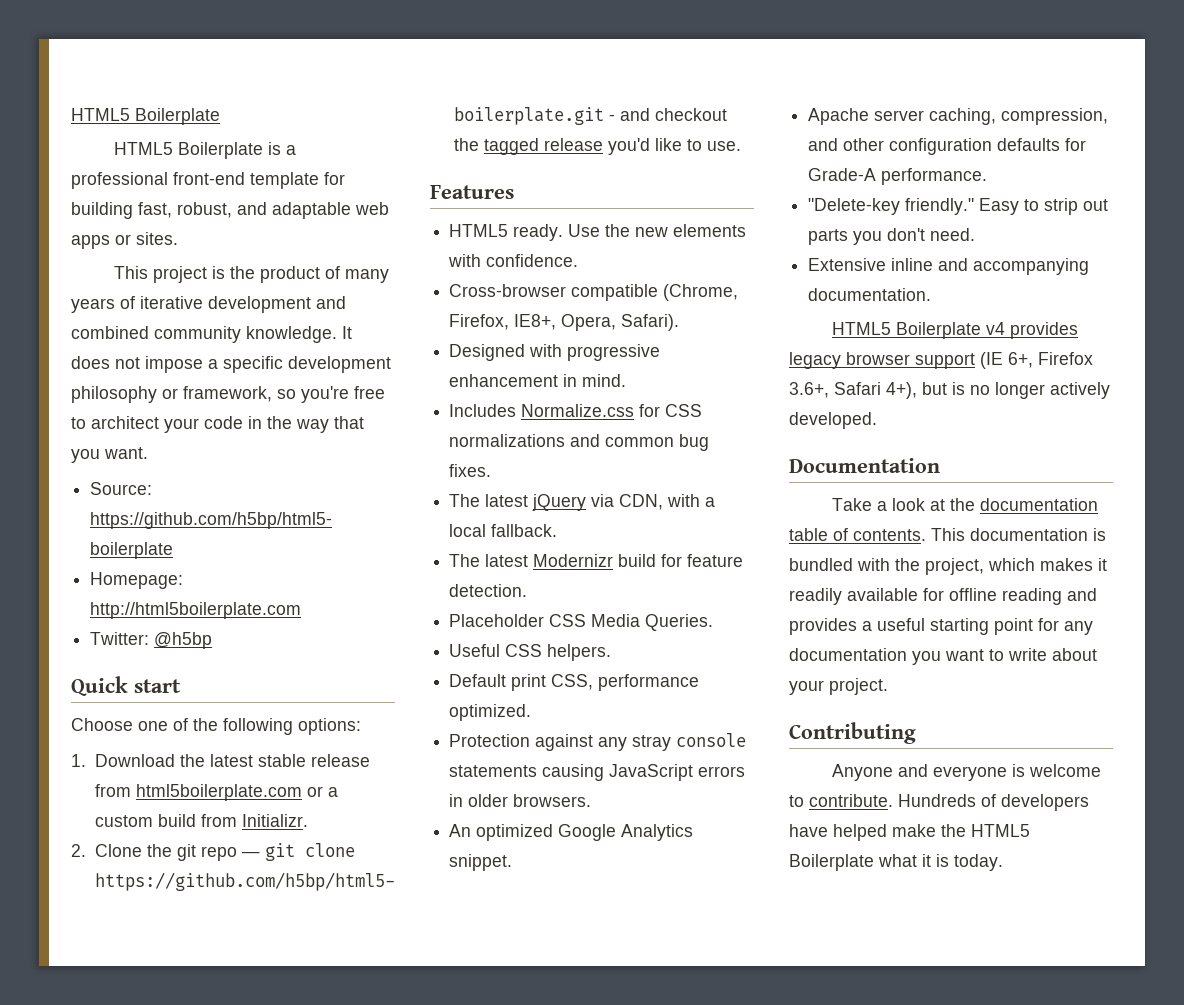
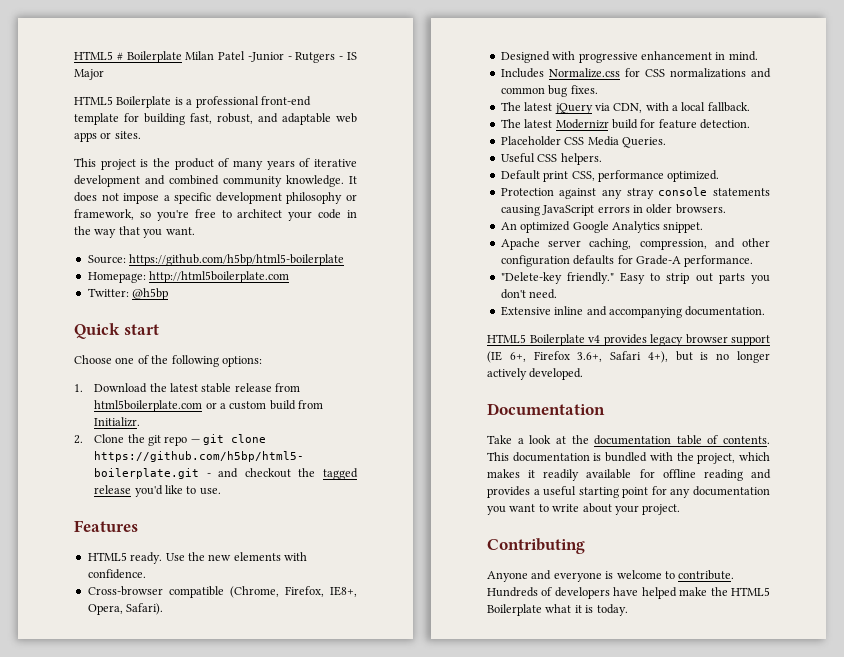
[71,108,220,125] HTML5 Boilerplate -> [74,51,357,63] [74,69,104,80] HTML5 # Boilerplate Milan Patel -Junior - Rutgers - IS Major

